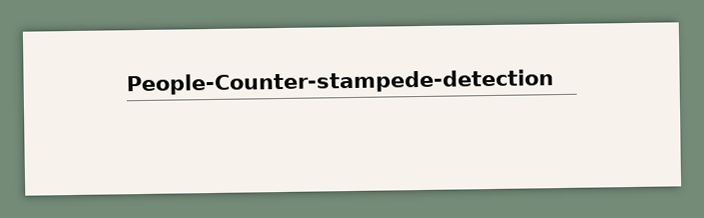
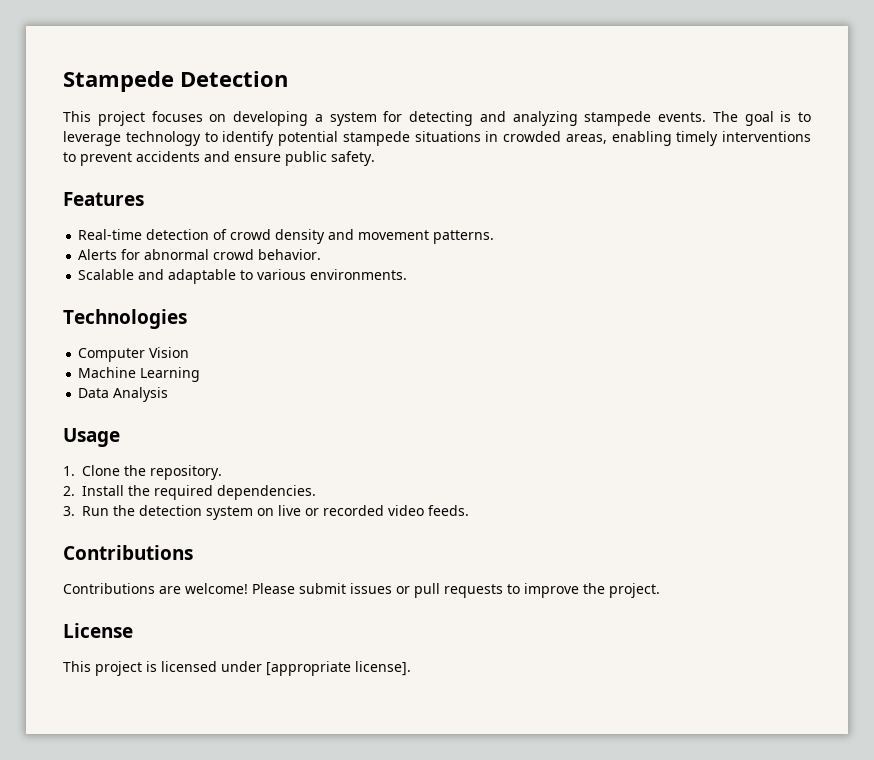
[126,69,554,96] People-Counter-stampede-detection -> [63,71,288,92] [63,111,811,126] [63,131,811,146] [63,151,375,166] [63,192,144,206] [78,229,495,244] [78,249,322,260] [78,269,408,284] [63,309,187,329] [78,347,190,362] [78,367,201,382] [78,387,169,402] [63,428,120,447] [63,465,222,480] [63,485,316,500] [63,505,469,520] [63,545,193,560] [63,583,660,598] [63,623,133,638] [63,661,411,676] Stampede Detection // This project focuses on developing a system for detecting and analyzing stampede events. The goal is to leverage technology to identify potential stampede situations in crowded areas, enabling timely interventions to prevent accidents and ensure public safety. // Features // Real-time detection of crowd density and movement patterns. // Alerts for abnormal crowd behavior. // Scalable and adaptable to various environments. // Technologies // Computer Vision // Machine Learning // Data Analysis // Usage // 1. Clone the repository. // 2. Install the required dependencies. // 3. Run the detection system on live or recorded video feeds. // Contributions // Contributions are welcome! Please submit issues or pull requests to improve the project. // License // This project is licensed under [appropriate license].

